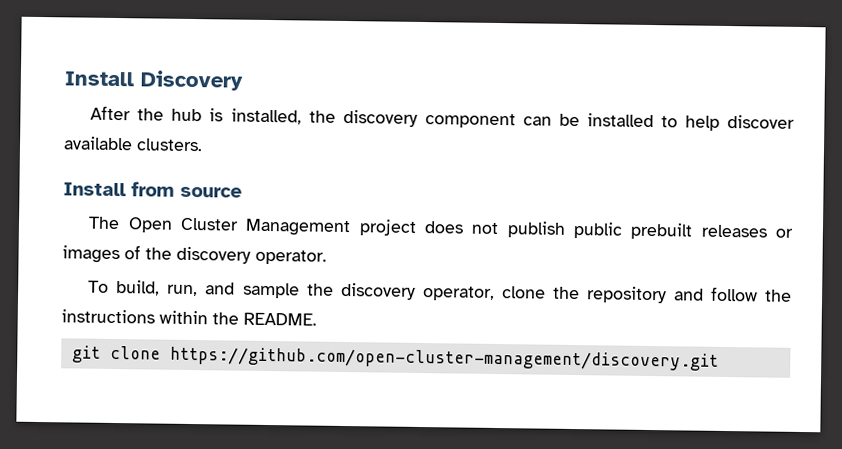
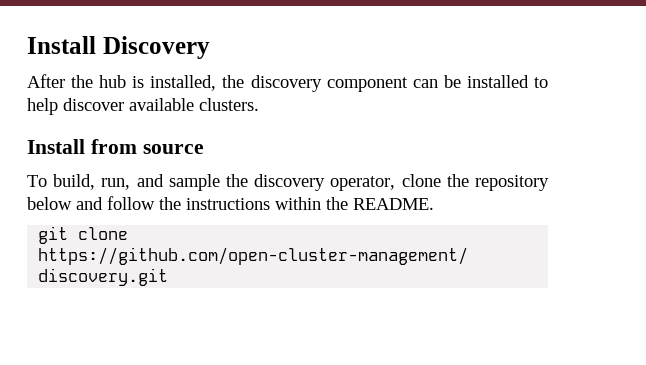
[88,216,793,240] [62,245,327,265] // The Open Cluster Management project does not publish public prebuilt releases or images of the discovery operator. -> (204, 149) none
(667, 295) none -> [27,197,72,210] below

